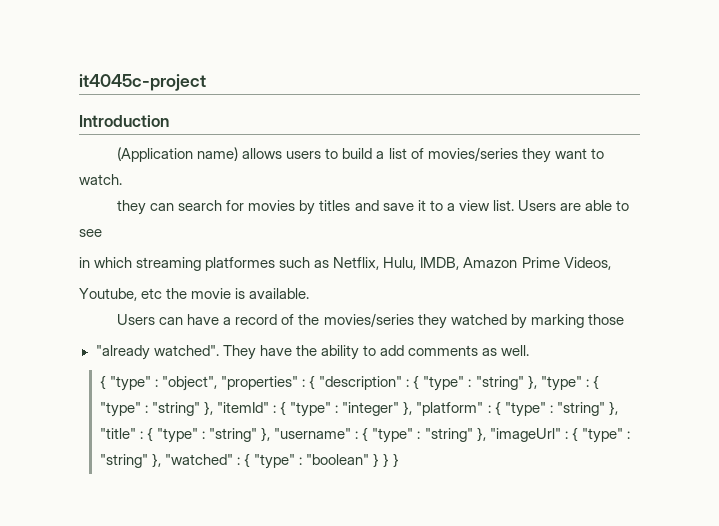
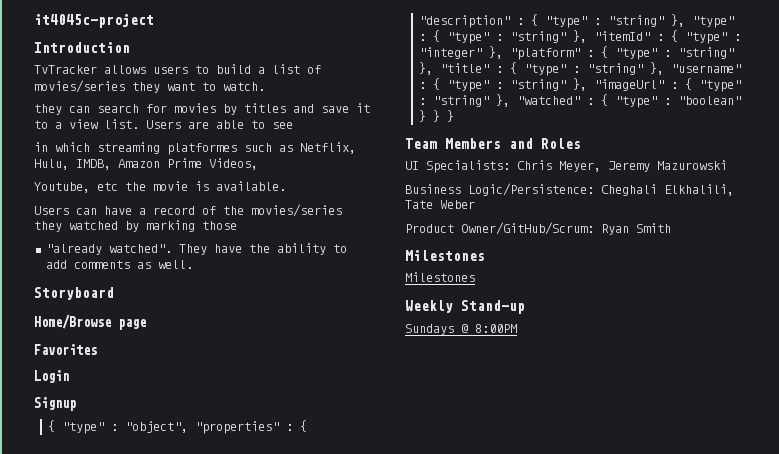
[117,147,239,162] (Application name) -> [34,65,97,74] TvTracker
(530, 350) none -> [34,287,114,300] [34,314,146,330] [34,344,97,355] [34,370,69,383] [34,397,76,411] // Storyboard // Home/Browse page // Favorites // Login // Signup
(400, 460) none -> [405,138,581,149] [405,160,727,173] [405,183,734,196] [405,200,475,209] [405,222,671,235] [405,250,485,261] [405,272,475,282] [405,300,525,314] [405,324,517,335] // Team Members and Roles // UI Specialists: Chris Meyer, Jeremy Mazurowski // Business Logic/Persistence: Cheghali Elkhalili, Tate Weber // Product Owner/GitHub/Scrum: Ryan Smith // Milestones // Milestones // Weekly Stand-up // Sundays @ 8:00PM

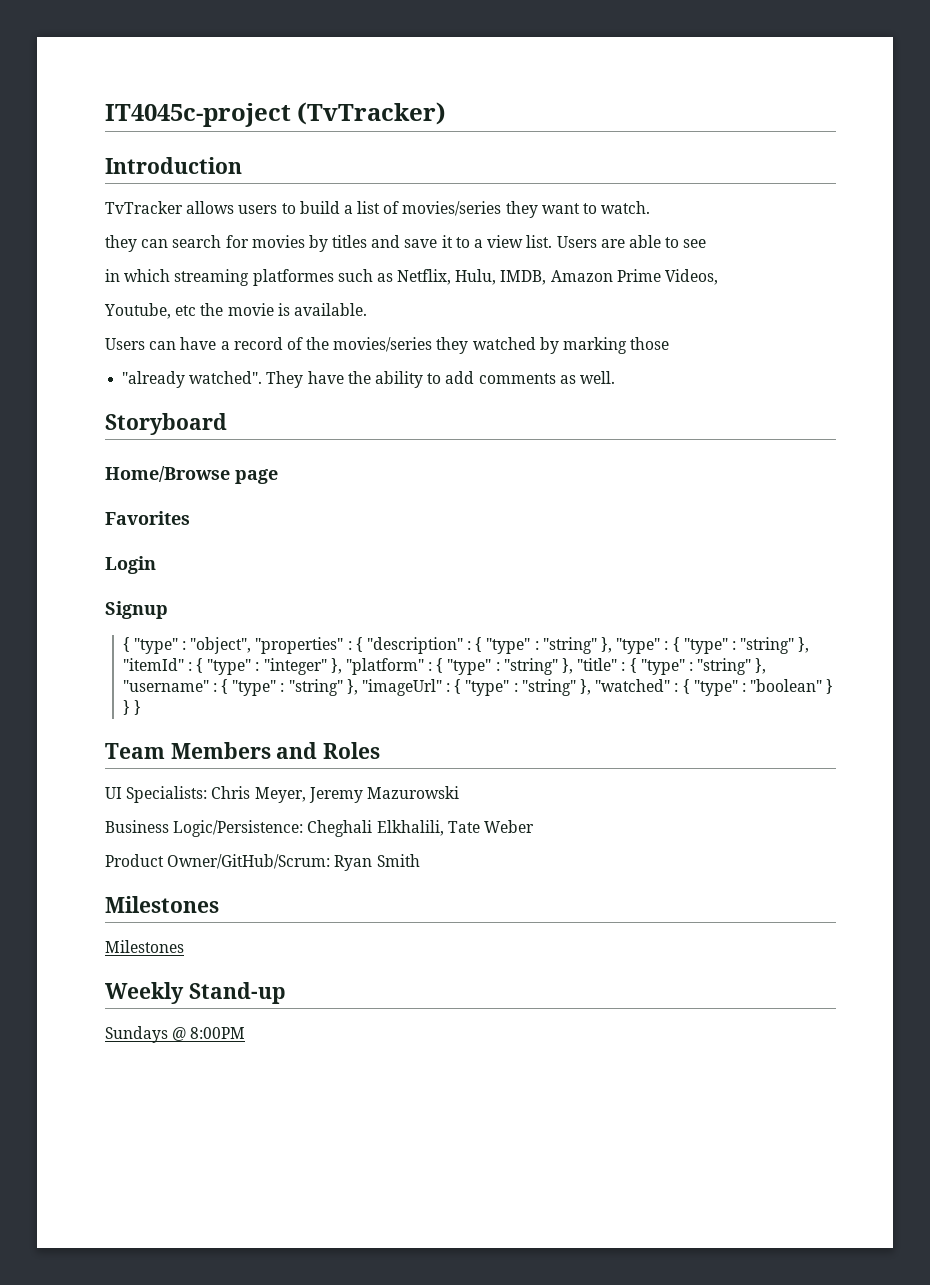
[34,14,154,28] it4045c-project -> [105,102,447,127] IT4045c-project (TvTracker)

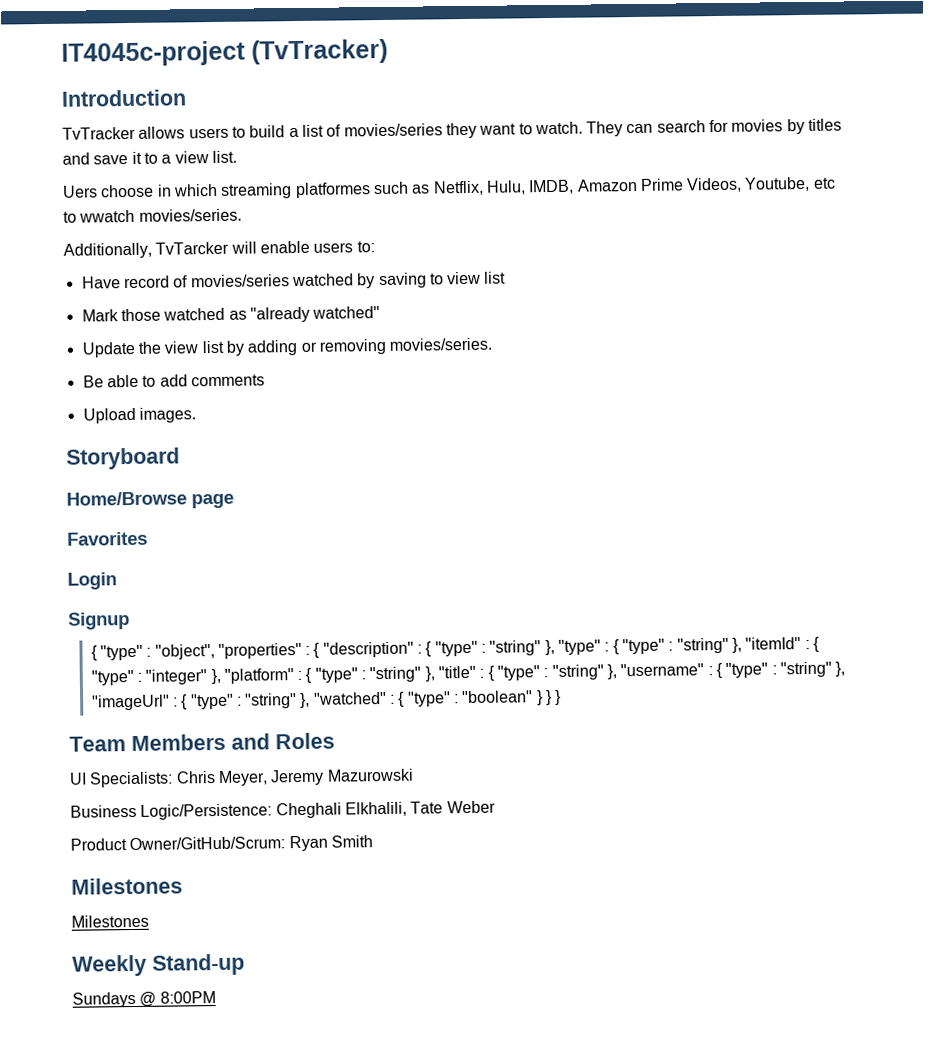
[105,235,137,252] // they -> [586,121,624,137] They
[556,235,707,248] Users are able to see // -> [62,184,155,198] // Uers choose
(719, 277) // -> (743, 185) none
[200,303,367,316] [105,337,670,354] [122,371,423,388] the movie is available. // Users can have a record of the movies/series they watched by marking those // "already watched". They have the ability -> [63,208,242,223] [63,240,375,259] [81,271,507,289] [81,306,381,323] [81,337,493,358] [82,374,139,388] to wwatch movies/series. // Additionally, TvTarcker will enable users to: // Have record of movies/series watched by saving to view list // Mark those watched as "already watched" // Update the view list by adding or removing movies/series. // Be able
[559,371,615,384] as well. -> [82,407,196,424] // Upload images.

